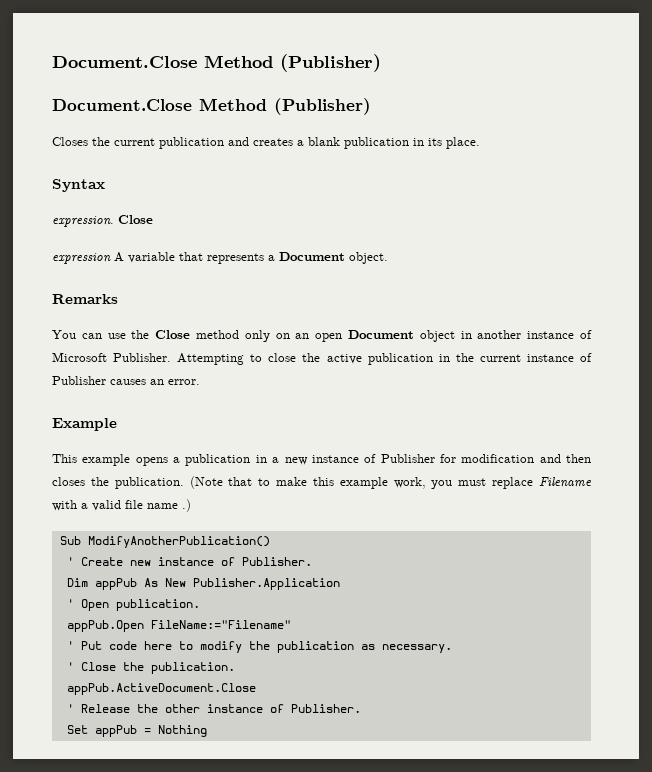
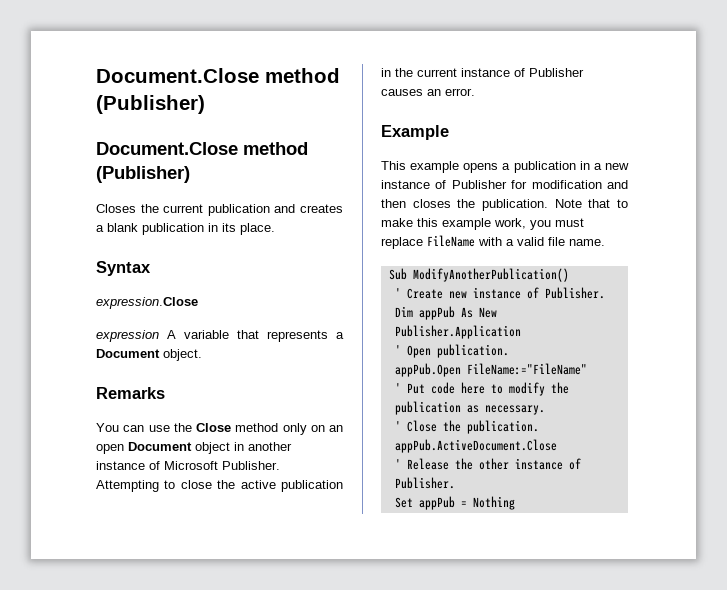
[52,55,273,68] Document.Close Method -> [96,68,340,83] Document.Close method
[199,98,267,111] Method -> [243,142,308,155] method
[52,215,153,227] expression. Close -> [96,297,198,309] expression.Close
[189,476,223,489] (Note -> [554,199,582,208] Note
[539,477,593,487] Filename -> [427,235,475,247] FileName
[147,499,191,512] name .) -> [569,239,605,246] name.
[150,620,291,629] FileName:="Filename" -> [466,363,587,375] FileName:="FileName"

